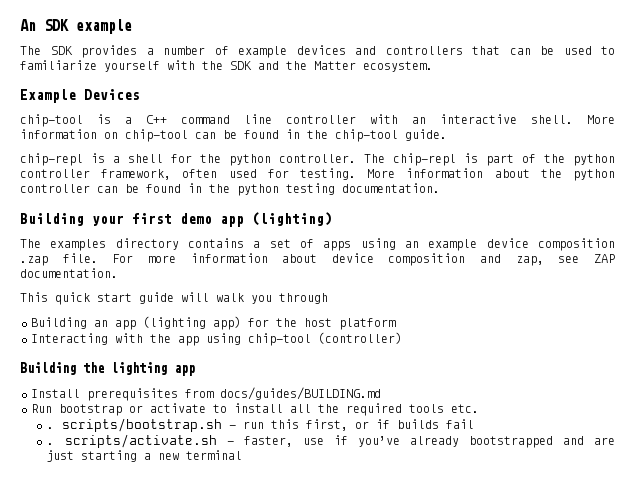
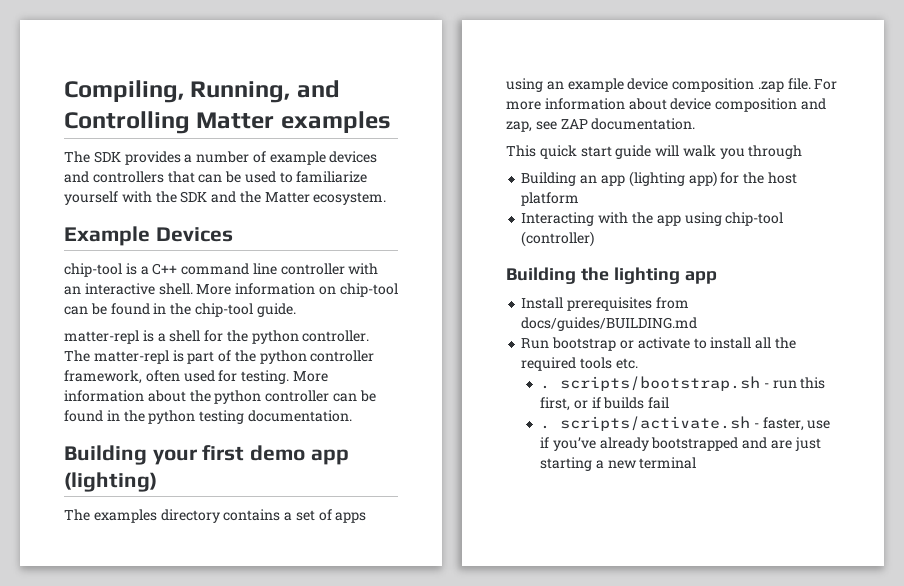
[20,19,132,34] An SDK example -> [64,80,340,103] [64,111,391,134] Compiling, Running, and Controlling Matter examples
[20,153,83,166] chip-repl -> [64,330,139,344] matter-repl
[393,153,456,166] chip-repl -> [93,350,169,364] matter-repl

